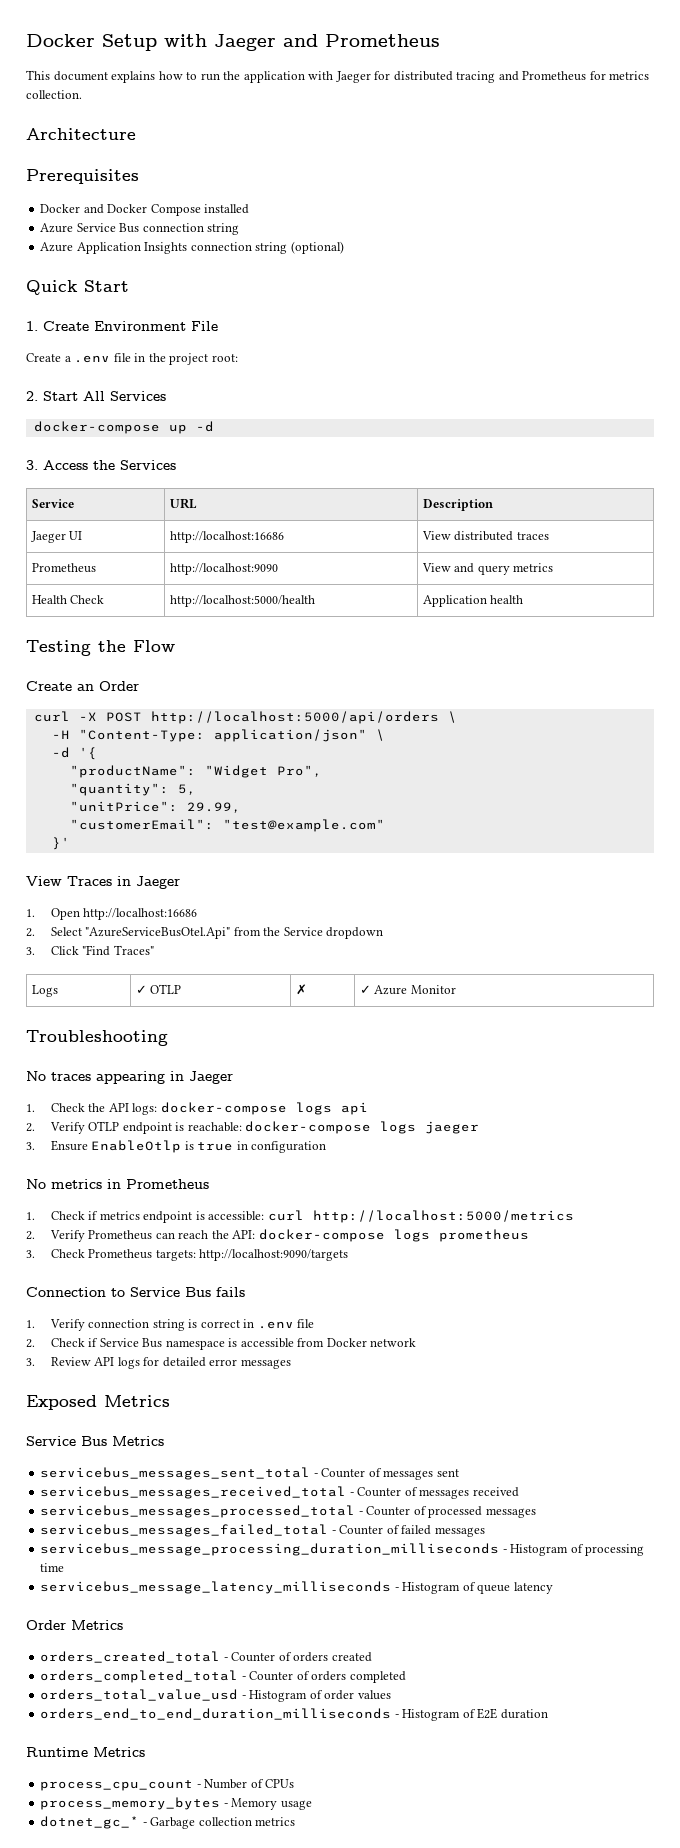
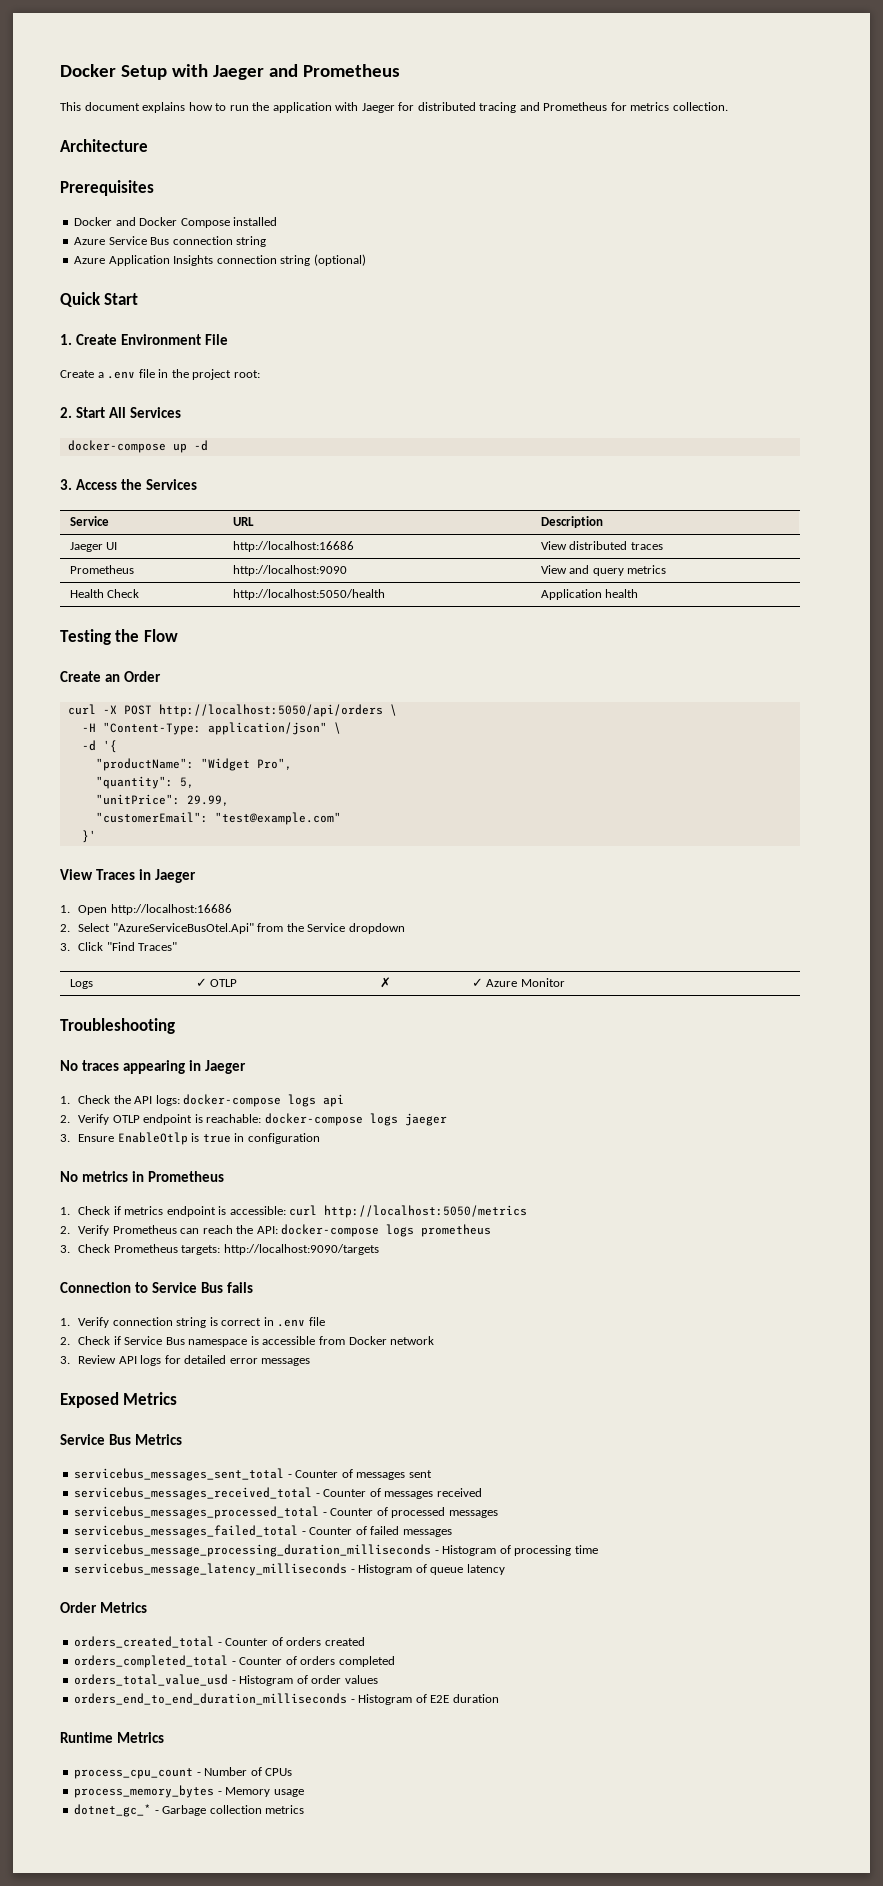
[169,595,315,607] http://localhost:5000/health -> [232,589,385,600] http://localhost:5050/health
[150,711,439,724] http://localhost:5000/api/orders -> [158,704,383,717] http://localhost:5050/api/orders
[312,1210,574,1223] http://localhost:5000/metrics -> [324,1205,528,1218] http://localhost:5050/metrics

